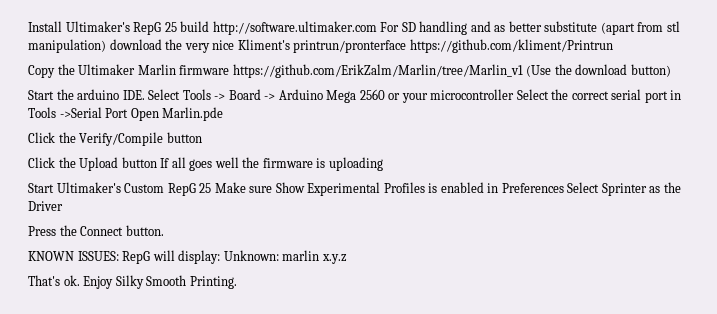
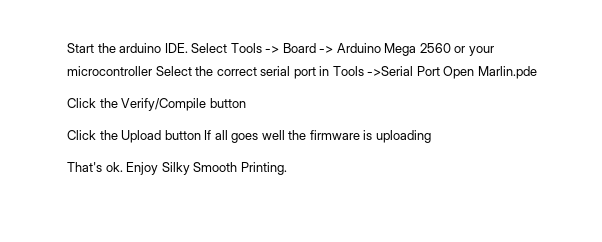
[28,21,680,35] [28,39,613,53] [28,64,671,78] Install Ultimaker's RepG 25 build http://software.ultimaker.com For SD handling and as better substitute (apart from stl manipulation) download the very nice Kliment's printrun/pronterface https://github.com/kliment/Printrun // Copy the Ultimaker Marlin firmware https://github.com/ErikZalm/Marlin/tree/Marlin_v1 (Use the download button) // -> (67, 48) none
[28,182,681,196] [28,201,63,211] [28,225,164,236] [28,250,347,264] // Start Ultimaker's Custom RepG 25 Make sure Show Experimental Profiles is enabled in Preferences Select Sprinter as the Driver // Press the Connect button. // KNOWN ISSUES: RepG will display: Unknown: marlin x.y.z -> (431, 136) none

